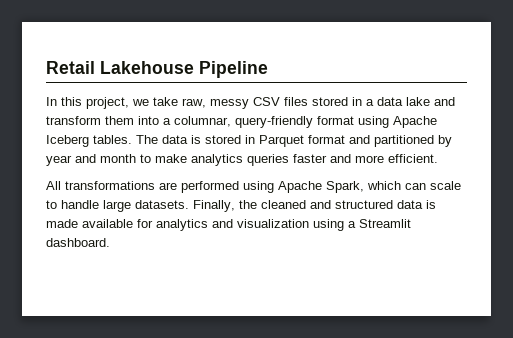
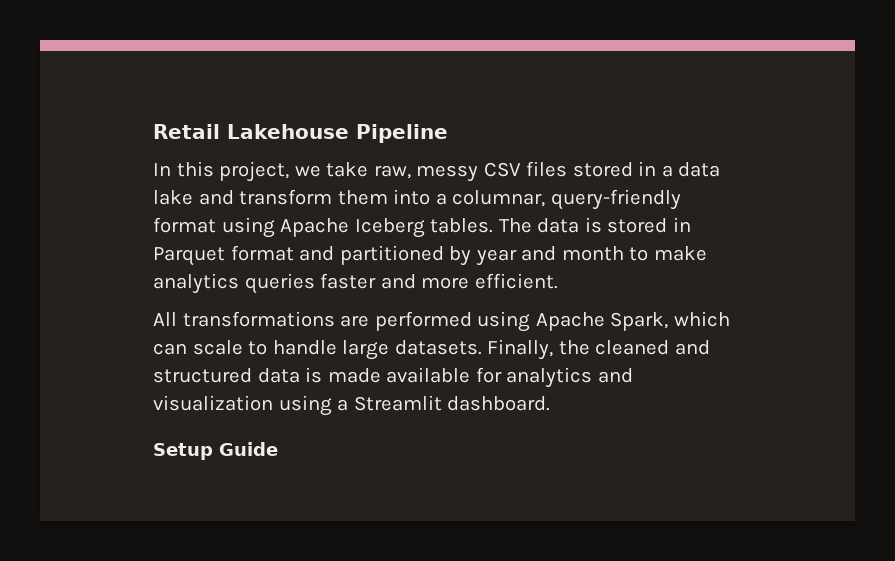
(110, 242) none -> [153,442,278,460] // Setup Guide

